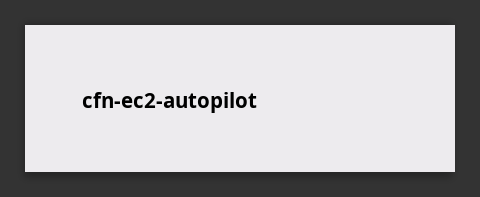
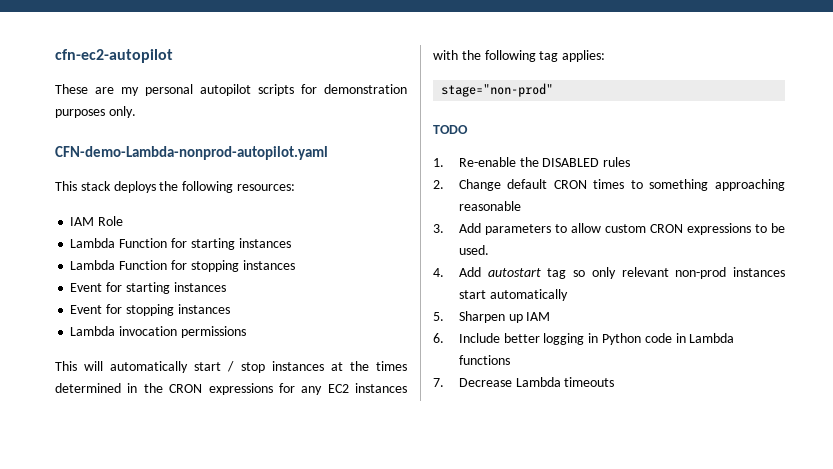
(257, 102) none -> [55,84,407,96] [55,106,136,118] [55,146,328,160] [55,181,295,193] [70,216,124,226] [70,238,291,250] [70,260,295,272] [70,282,226,294] [70,304,230,316] [70,326,246,338] [55,361,407,373] [55,383,407,395] [433,50,606,62] [441,83,554,97] [433,125,468,134] [433,157,631,167] [433,179,785,191] [458,201,521,211] [433,223,785,235] [458,245,489,255] [433,267,785,279] [458,289,568,301] [433,311,551,323] [433,333,735,345] [458,355,510,365] [433,377,615,387] // These are my personal autopilot scripts for demonstration purposes only. // CFN-demo-Lambda-nonprod-autopilot.yaml // This stack deploys the following resources: // IAM Role // Lambda Function for starting instances // Lambda Function for stopping instances // Event for starting instances // Event for stopping instances // Lambda invocation permissions // This will automatically start / stop instances at the times determined in the CRON expressions for any EC2 instances with the following tag applies: // stage="non-prod" // TODO // 1. Re-enable the DISABLED rules // 2. Change default CRON times to something approaching reasonable // 3. Add parameters to allow custom CRON expressions to be used. // 4. Add autostart tag so only relevant non-prod instances start automatically // 5. Sharpen up IAM // 6. Include better logging in Python code in Lambda functions // 7. Decrease Lambda timeouts

